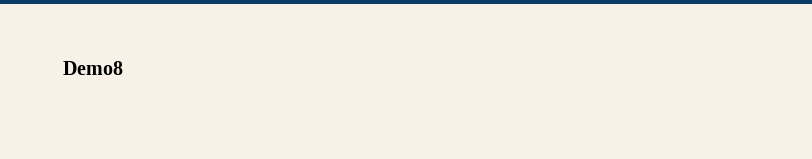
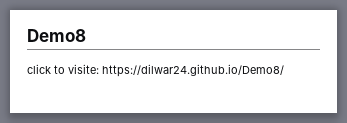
(123, 68) none -> [27,64,284,77] // click to visite: https://dilwar24.github.io/Demo8/

